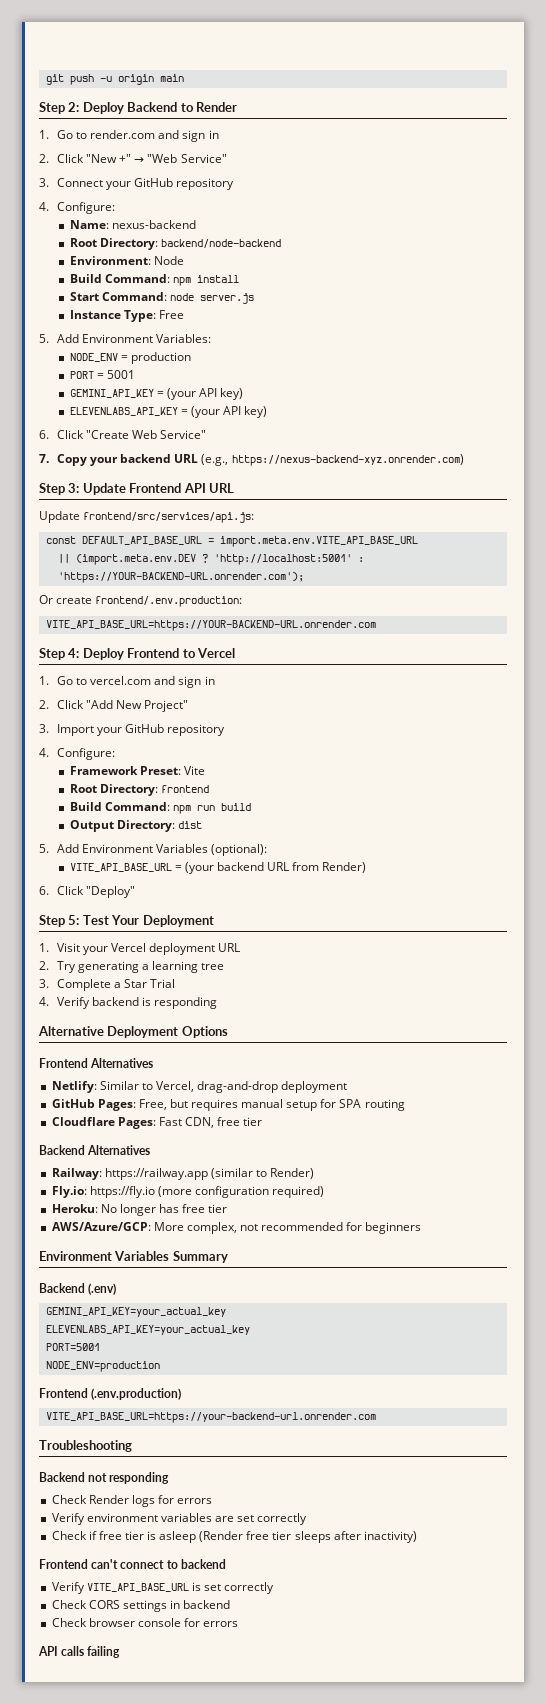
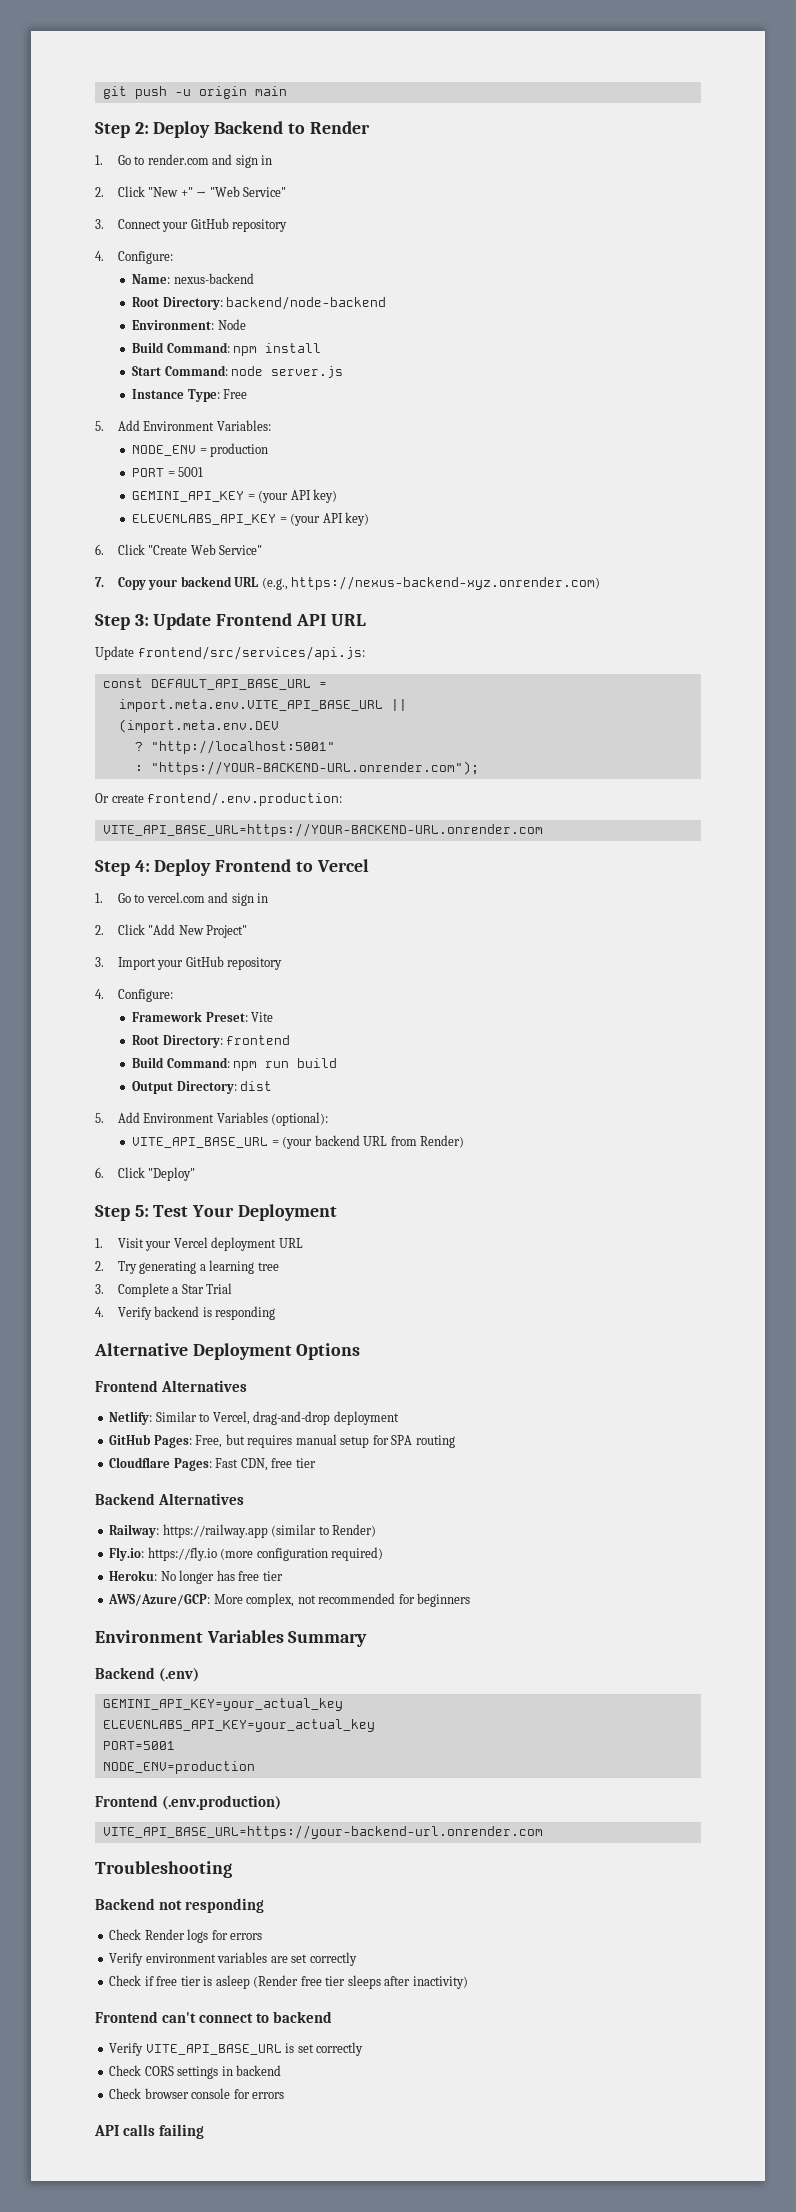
(214, 541) none -> (327, 685) //
[57,554,70,563] // || -> [390,699,407,711] || //
[201,554,364,565] [57,572,304,583] ? 'http://localhost:5001' : 'https://YOUR-BACKEND-URL.onrender.com'); -> [134,740,335,754] [134,761,479,775] // ? "http://localhost:5001" // : "https://YOUR-BACKEND-URL.onrender.com");

